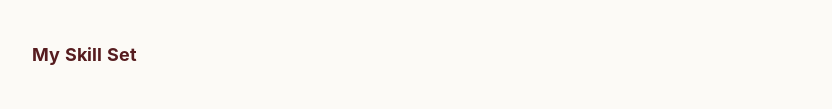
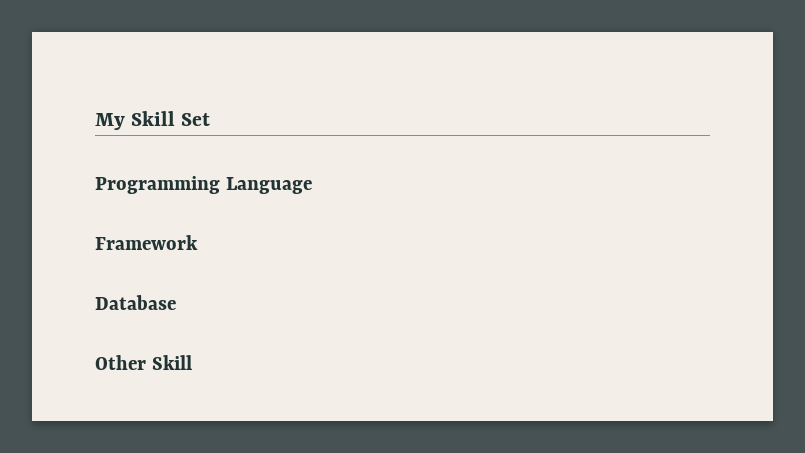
(137, 54) none -> [95,176,312,194] [95,235,198,250] [95,295,176,310] [95,355,192,370] // Programming Language // Framework // Database // Other Skill

